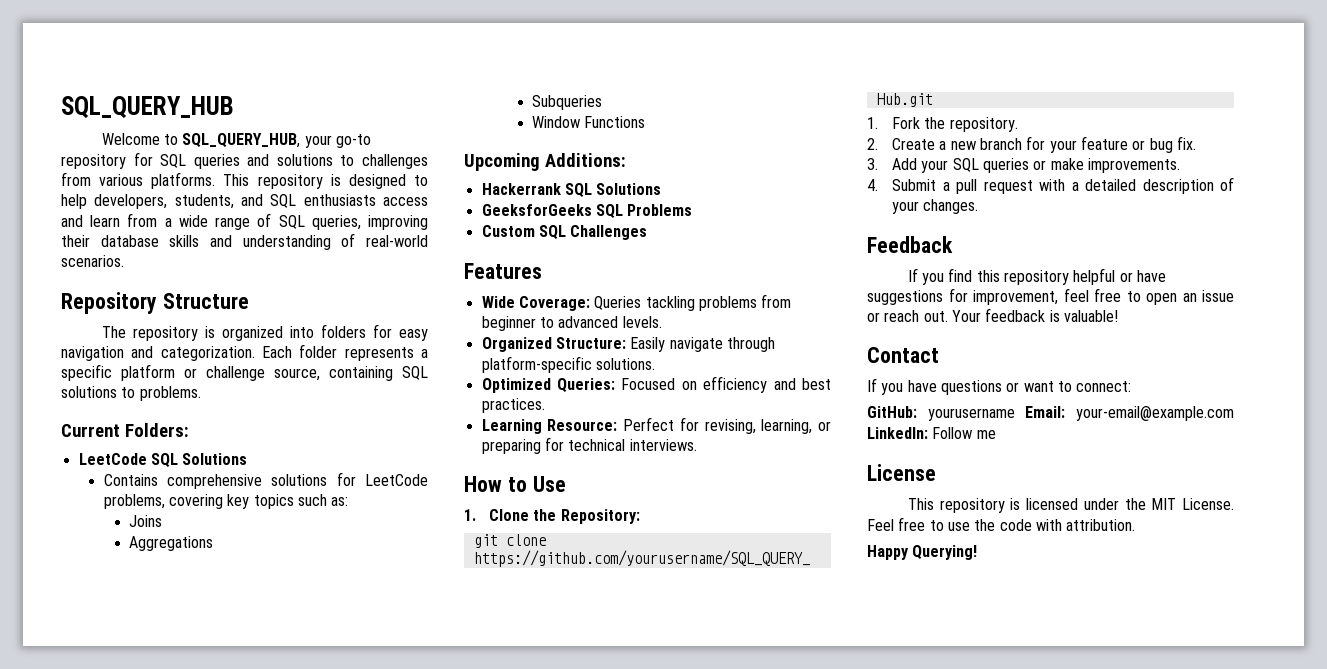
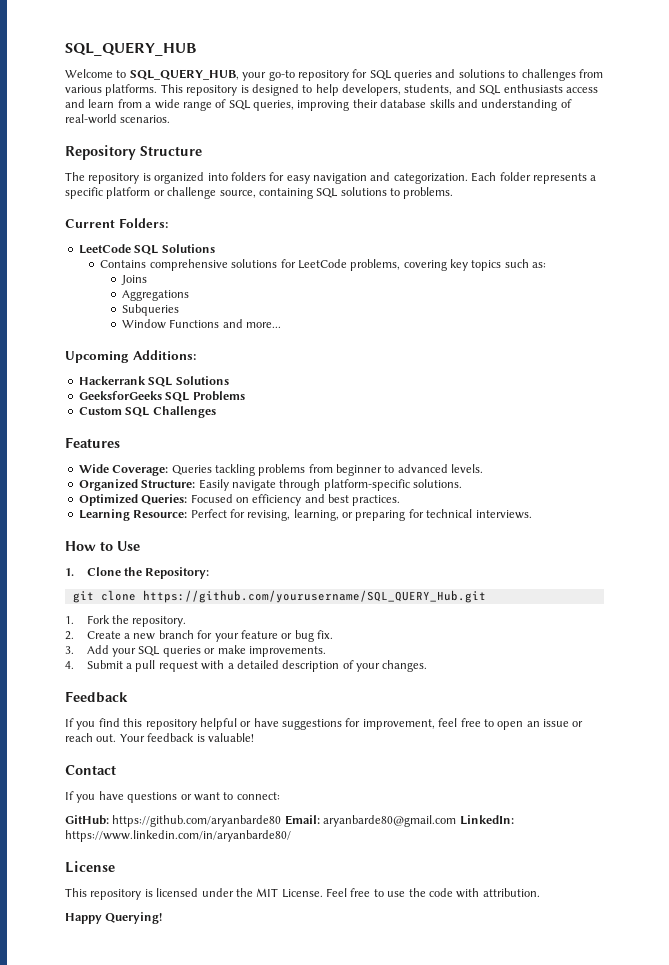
(646, 122) none -> [222,319,282,328] and more...
[927,406,1234,421] [867,427,996,439] yourusername Email: your-email@example.com LinkedIn: Follow me -> [112,815,514,827] [65,830,291,842] https://github.com/aryanbarde80 Email: aryanbarde80@gmail.com LinkedIn: https://www.linkedin.com/in/aryanbarde80/

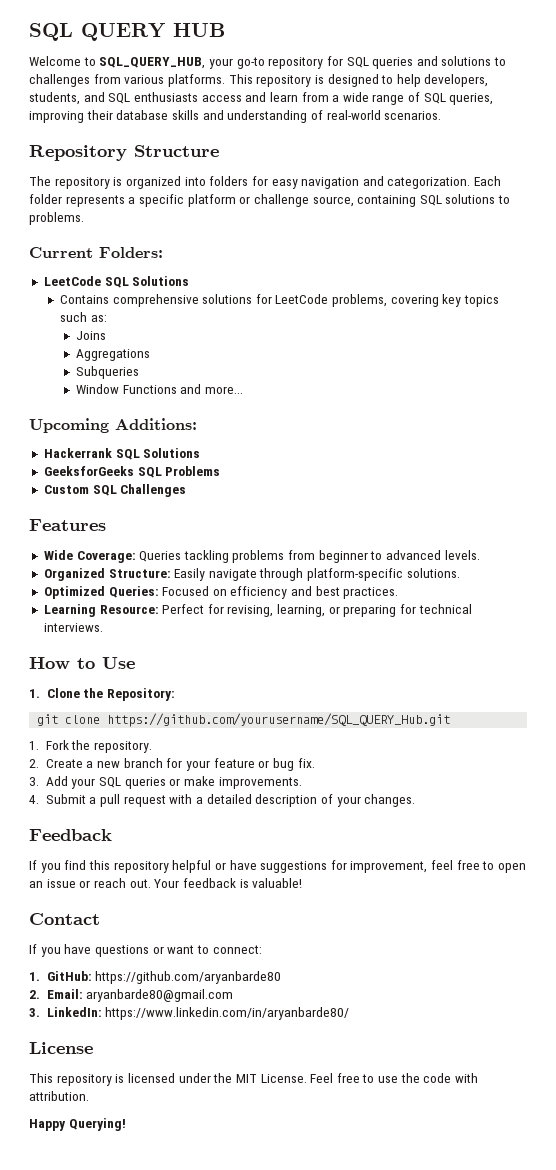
[65,42,196,56] SQL_QUERY_HUB -> [29,23,225,41] SQL QUERY HUB
(280, 796) none -> [29,972,40,981] 1.
(282, 821) none -> [29,990,40,999] // 2.
(457, 821) none -> [29,1008,40,1017] // 3.

